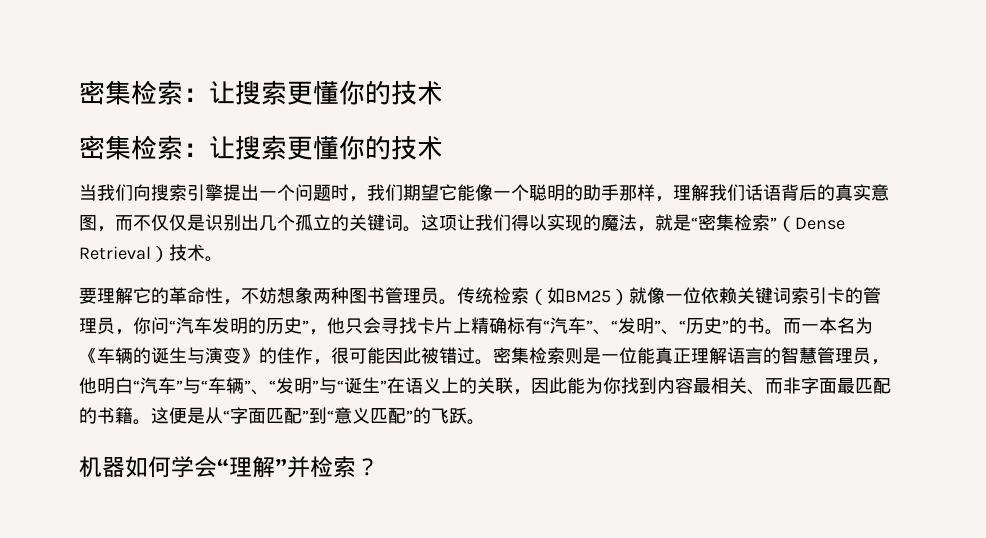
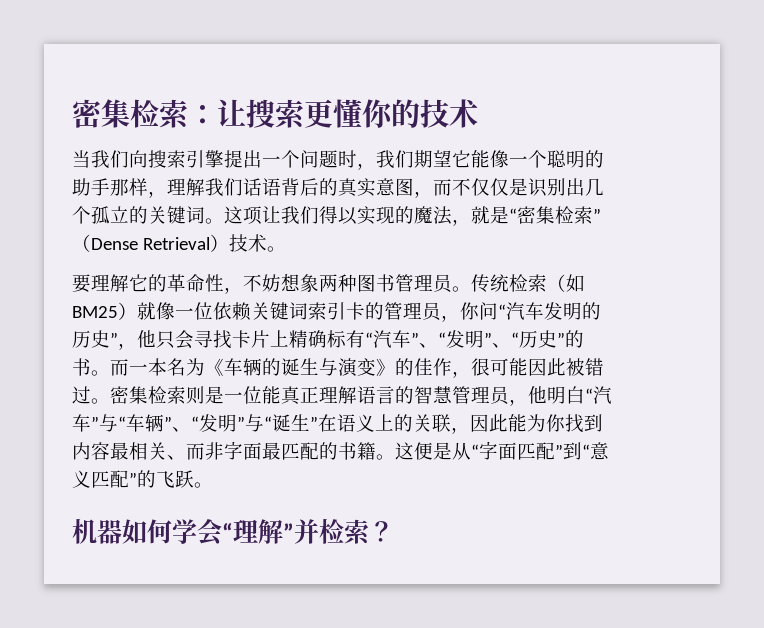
[79,80,443,105] [79,135,443,160] 密集检索：让搜索更懂你的技术 // 密集检索：让搜索更懂你的技术 -> [72,99,478,128] 密集检索：让搜索更懂你的技术

